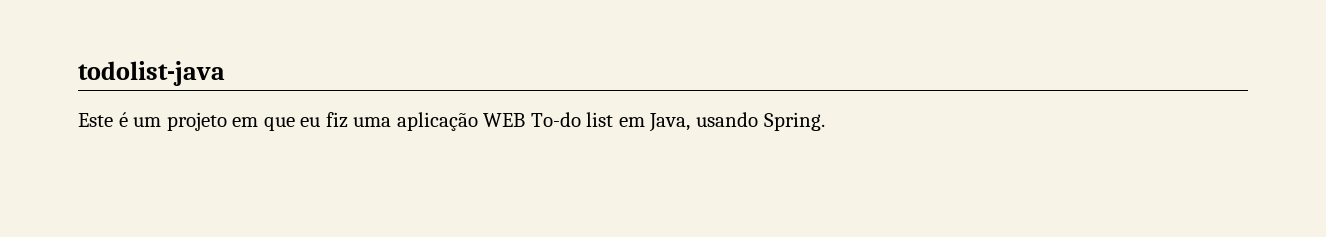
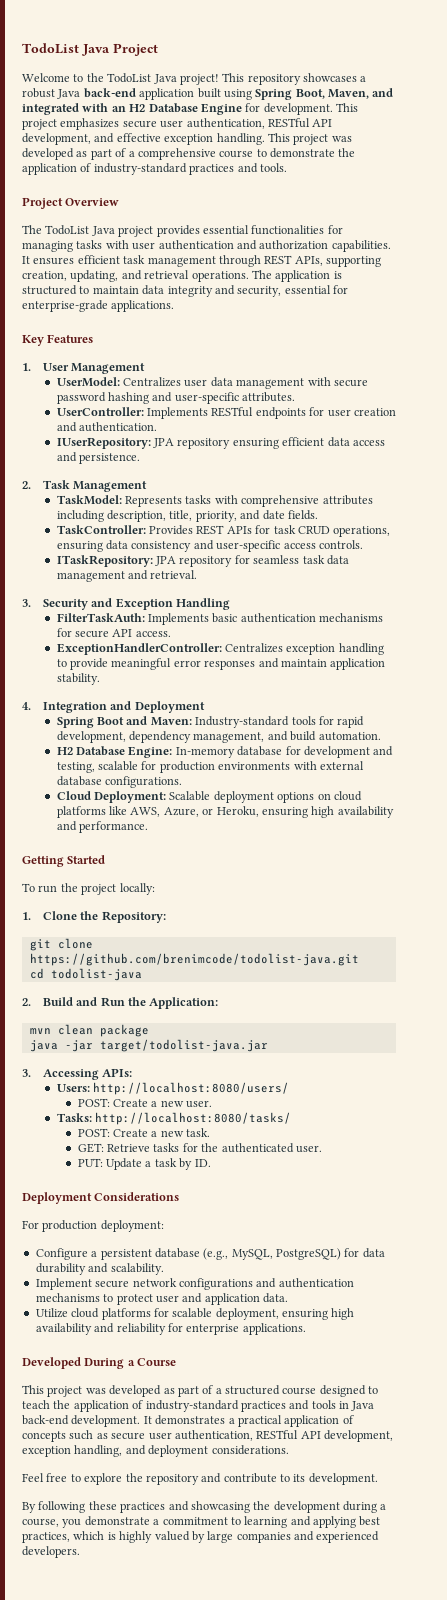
[78,61,225,86] [78,112,825,132] todolist-java // Este é um projeto em que eu fiz uma aplicação WEB To-do list em Java, usando Spring. -> [22,43,158,56] [22,73,367,85] [22,88,394,100] [22,103,358,115] [22,118,333,130] [22,133,352,145] [22,148,356,160] [22,163,287,175] [22,197,120,209] [22,225,343,237] [22,240,391,252] [22,255,381,267] [22,270,342,282] [22,285,348,297] [22,300,175,312] [22,334,94,346] [22,363,146,374] [56,377,368,389] [56,392,296,404] [56,407,396,419] [56,422,158,432] [56,437,385,449] [56,452,141,464] [22,480,148,492] [56,495,373,507] [56,510,318,522] [56,525,391,537] [56,540,363,552] [56,555,349,567] [56,570,198,582] [22,598,231,610] [56,613,384,625] [56,628,171,638] [56,643,384,655] [56,658,386,670] [56,673,100,685] [22,701,205,713] [56,716,365,728] [56,731,381,743] [56,746,394,758] [56,761,364,773] [56,776,183,788] [56,791,362,803] [56,806,394,818] [56,821,149,833] [22,855,106,867] [22,883,155,895] [22,911,166,923] [29,938,93,951] [29,953,359,966] [29,968,142,981] [22,997,219,1009] [29,1024,149,1037] [29,1039,268,1052] [22,1068,133,1080] [56,1082,290,1095] [77,1098,213,1108] [56,1112,292,1125] [77,1128,211,1137] [77,1143,322,1153] [77,1158,211,1170] [22,1192,180,1204] [22,1220,164,1232] [35,1248,385,1260] [35,1263,164,1275] [35,1278,354,1290] [35,1293,288,1305] [35,1308,355,1320] [35,1323,306,1335] [22,1357,177,1369] [22,1385,379,1397] [22,1400,375,1412] [22,1415,354,1427] [22,1430,393,1442] [22,1445,289,1457] [22,1473,378,1485] [22,1501,387,1513] [22,1516,381,1528] [22,1531,380,1543] [22,1546,80,1558] TodoList Java Project // Welcome to the TodoList Java project! This repository showcases a robust Java back-end application built using Spring Boot, Maven, and integrated with an H2 Database Engine for development. This project emphasizes secure user authentication, RESTful API development, and effective exception handling. This project was developed as part of a comprehensive course to demonstrate the application of industry-standard practices and tools. // Project Overview // The TodoList Java project provides essential functionalities for managing tasks with user authentication and authorization capabilities. It ensures efficient task management through REST APIs, supporting creation, updating, and retrieval operations. The application is structured to maintain data integrity and security, essential for enterprise-grade applications. // Key Features // 1. User Management // UserModel: Centralizes user data management with secure password hashing and user-specific attributes. // UserController: Implements RESTful endpoints for user creation and authentication. // IUserRepository: JPA repository ensuring efficient data access and persistence. // 2. Task Management // TaskModel: Represents tasks with comprehensive attributes including description, title, priority, and date fields. // TaskController: Provides REST APIs for task CRUD operations, ensuring data consistency and user-specific access controls. // ITaskRepository: JPA repository for seamless task data management and retrieval. // 3. Security and Exception Handling // FilterTaskAuth: Implements basic authentication mechanisms for secure API access. // ExceptionHandlerController: Centralizes exception handling to provide meaningful error responses and maintain application stability. // 4. Integration and Deployment // Spring Boot and Maven: Industry-standard tools for rapid development, dependency management, and build automation. // H2 Database Engine: In-memory database for development and testing, scalable for production environments with external database configurations. // Cloud Deployment: Scalable deployment options on cloud platforms like AWS, Azure, or Heroku, ensuring high availability and performance. // Getting Started // To run the project locally: // 1. Clone the Repository: // git clone https://github.com/brenimcode/todolist-java.git // cd todolist-java // 2. Build and Run the Application: // mvn clean package // java -jar target/todolist-java.jar // 3. Accessing APIs: // Users: http://localhost:8080/users/ // POST: Create a new user. // Tasks: http://localhost:8080/tasks/ // POST: Create a new task. // GET: Retrieve tasks for the authenticated user. // PUT: Update a task by ID. // Deployment Considerations // For production deployment: // Configure a persistent database (e.g., MySQL, PostgreSQL) for data durability and scalability. // Implement secure network configurations and authentication mechanisms to protect user and application data. // Utilize cloud platforms for scalable deployment, ensuring high availability and reliability for enterprise applications. // Developed During a Course // This project was developed as part of a structured course designed to teach the application of industry-standard practices and tools in Java back-end development. It demonstrates a practical application of concepts such as secure user authentication, RESTful API development, exception handling, and deployment considerations. // Feel free to explore the repository and contribute to its development. // By following these practices and showcasing the development during a course, you demonstrate a commitment to learning and applying best practices, which is highly valued by large companies and experienced developers.

